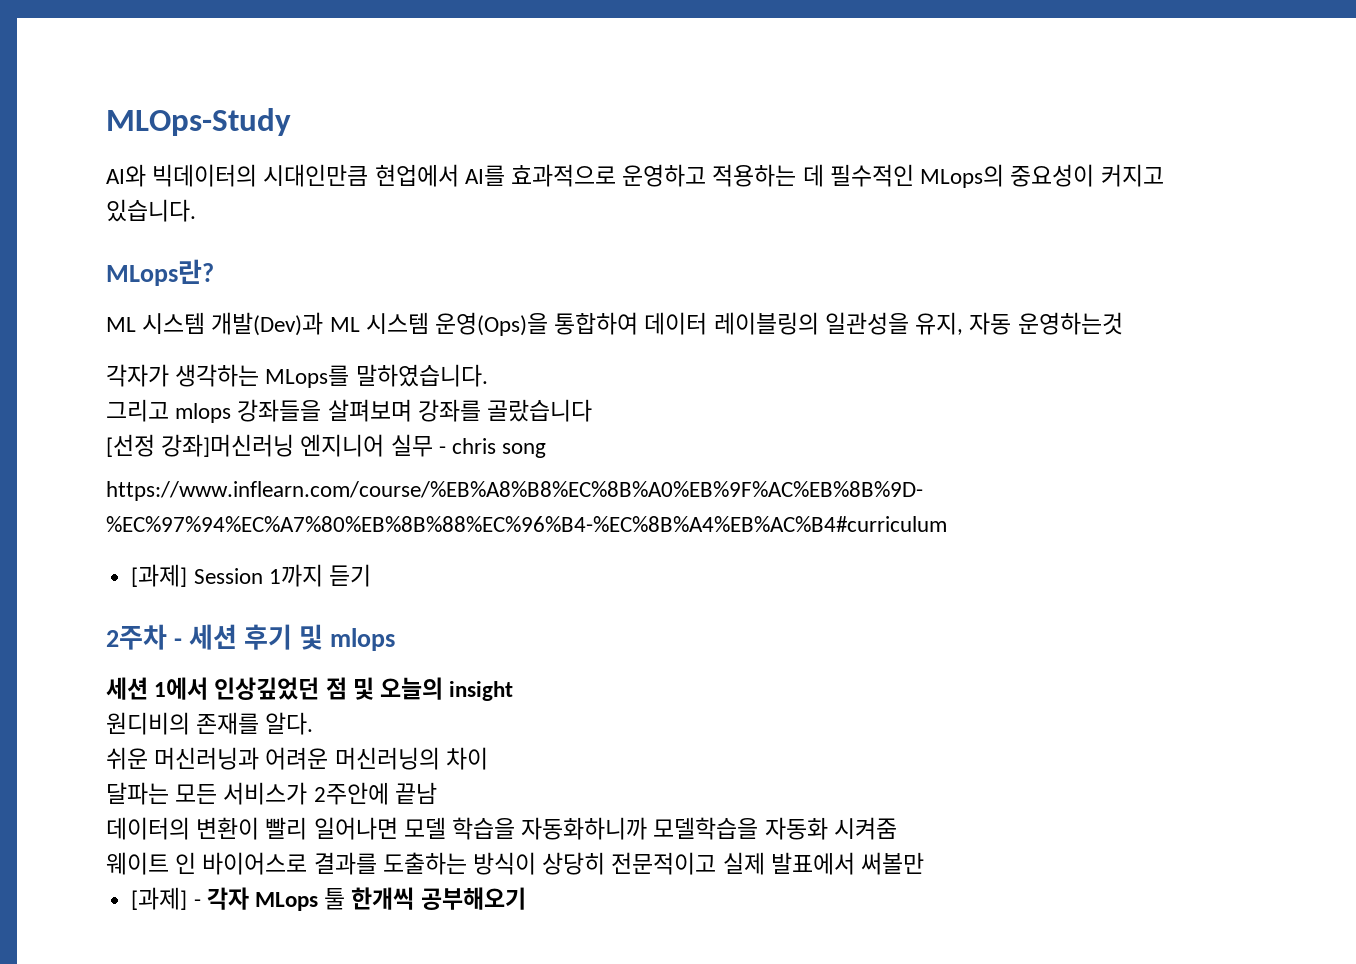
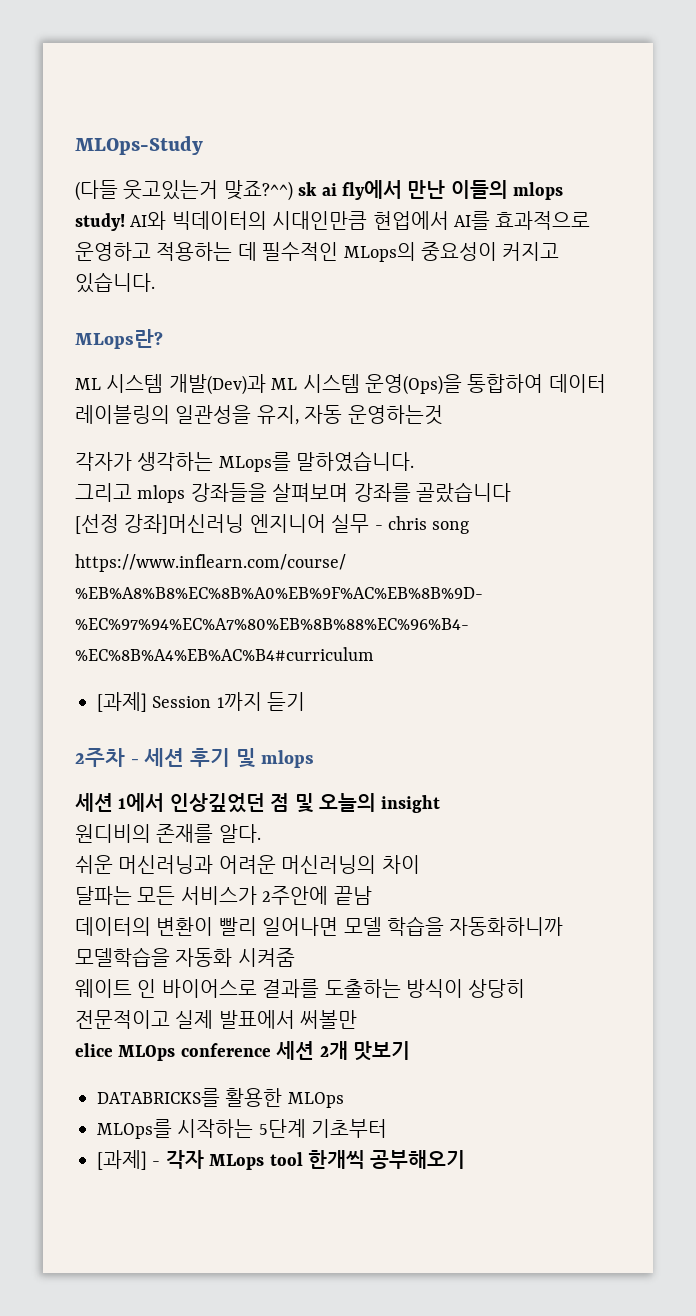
(291, 122) none -> [75,180,564,201] [75,213,125,231] (다들 웃고있는거 맞죠?^^) sk ai fly에서 만난 이들의 mlops study!
(925, 863) none -> [75,1041,410,1061] [97,1088,344,1108] [97,1119,388,1139] // elice MLOps conference 세션 2개 맛보기 // DATABRICKS를 활용한 MLOps // MLOps를 시작하는 5단계 기초부터
[324,888,346,910] 툴 -> [269,1152,303,1166] tool

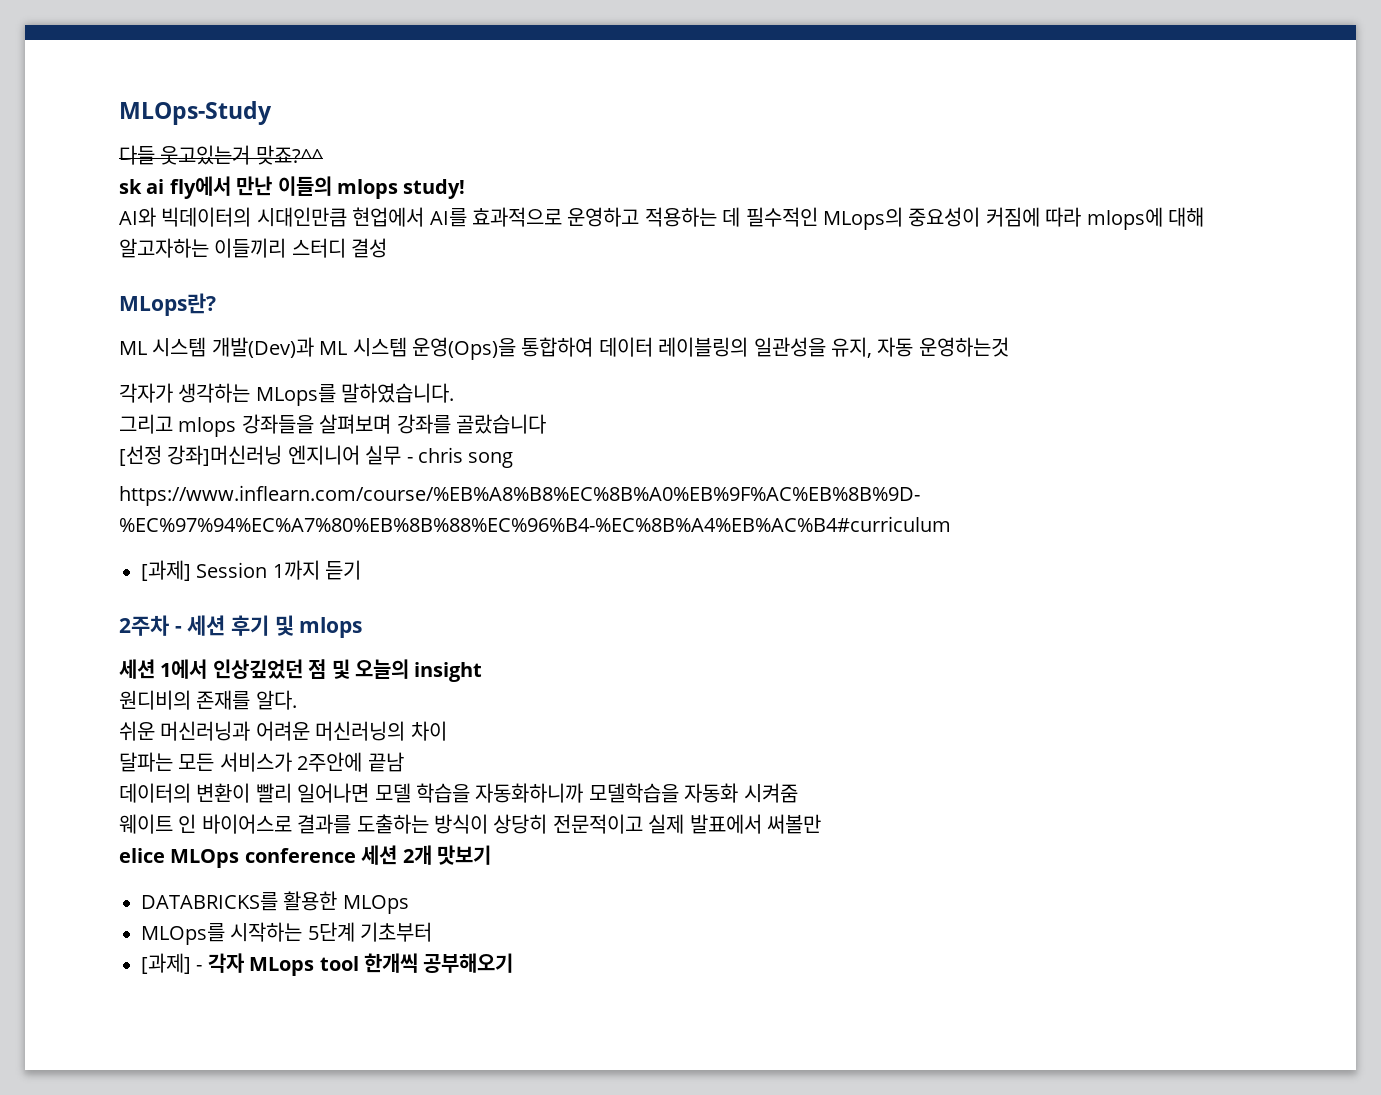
[75,180,293,201] (다들 웃고있는거 맞죠?^^) -> [119,145,323,165] 다들 웃고있는거 맞죠?^^ //
(125, 222) none -> (466, 189) //
[502,242,560,261] [75,272,155,293] 커지고 있습니다. -> [985,207,1204,230] [119,238,388,258] 커짐에 따라 mlops에 대해 알고자하는 이들끼리 스터디 결성

